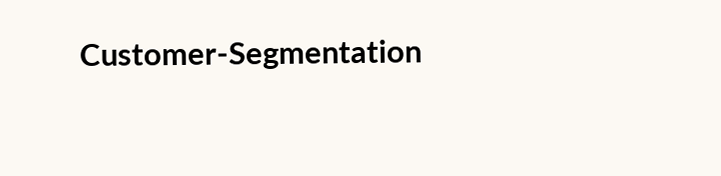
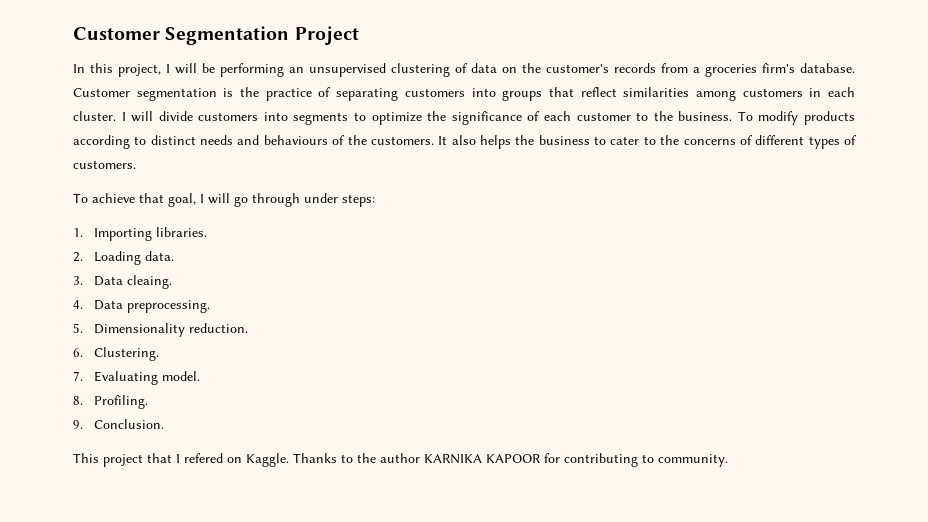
[79,39,422,72] Customer-Segmentation -> [73,26,359,45] [73,63,855,77] [73,87,855,101] [73,111,855,125] [73,135,858,149] [73,160,136,169] [73,193,375,207] [73,227,208,241] [73,251,175,265] [73,275,173,289] [73,300,211,313] [73,323,249,337] [73,347,160,361] [73,371,201,385] [73,395,149,409] [73,419,165,429] [73,453,728,467] Customer Segmentation Project // In this project, I will be performing an unsupervised clustering of data on the customer's records from a groceries firm's database. Customer segmentation is the practice of separating customers into groups that reflect similarities among customers in each cluster. I will divide customers into segments to optimize the significance of each customer to the business. To modify products according to distinct needs and behaviours of the customers. It also helps the business to cater to the concerns of different types of customers. // To achieve that goal, I will go through under steps: // 1. Importing libraries. // 2. Loading data. // 3. Data cleaing. // 4. Data preprocessing. // 5. Dimensionality reduction. // 6. Clustering. // 7. Evaluating model. // 8. Profiling. // 9. Conclusion. // This project that I refered on Kaggle. Thanks to the author KARNIKA KAPOOR for contributing to community.

